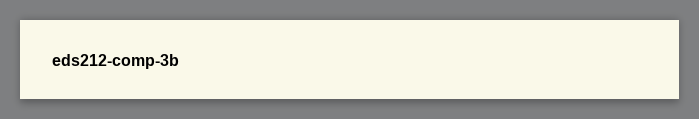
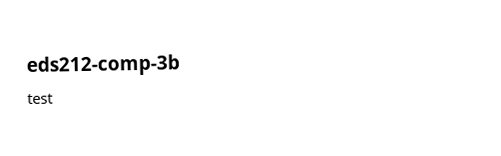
(179, 61) none -> [27,93,53,105] // test

